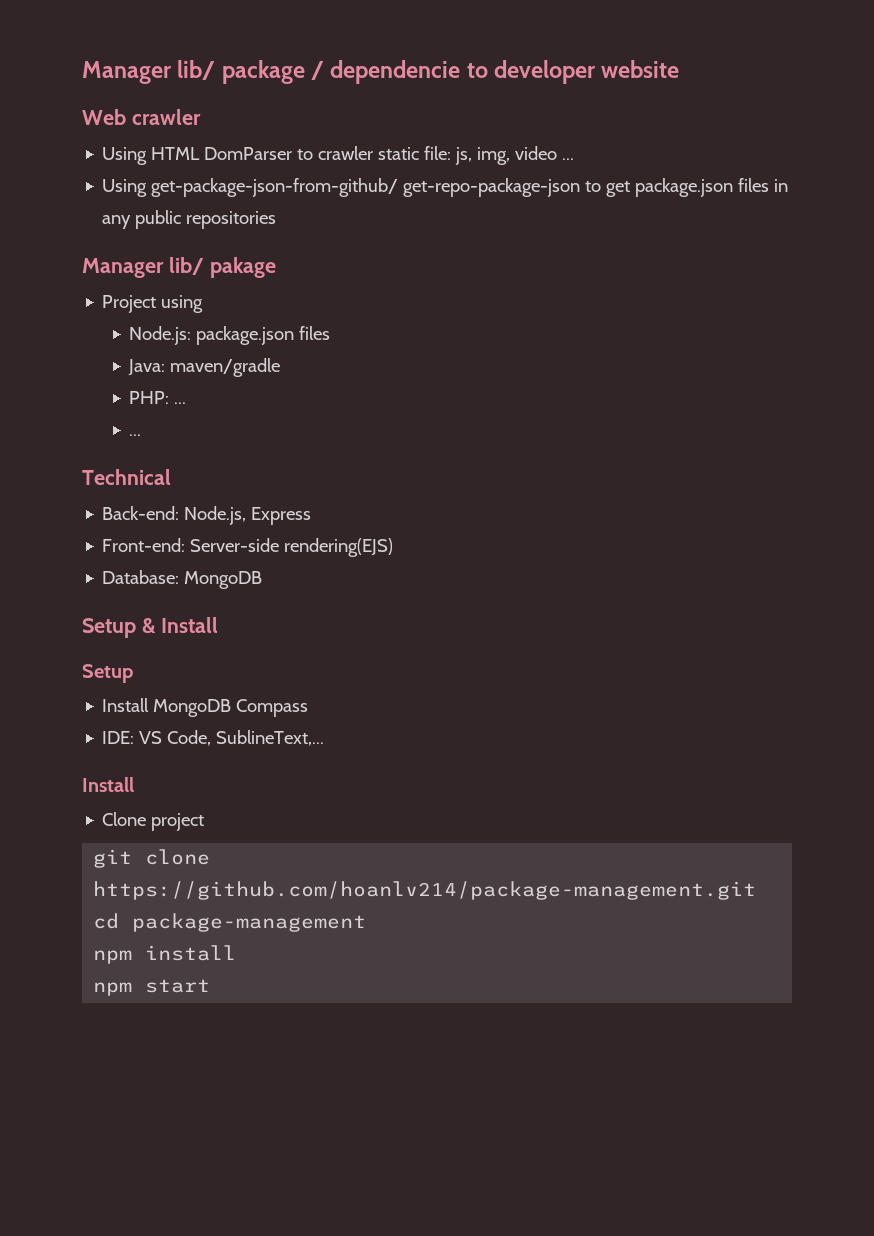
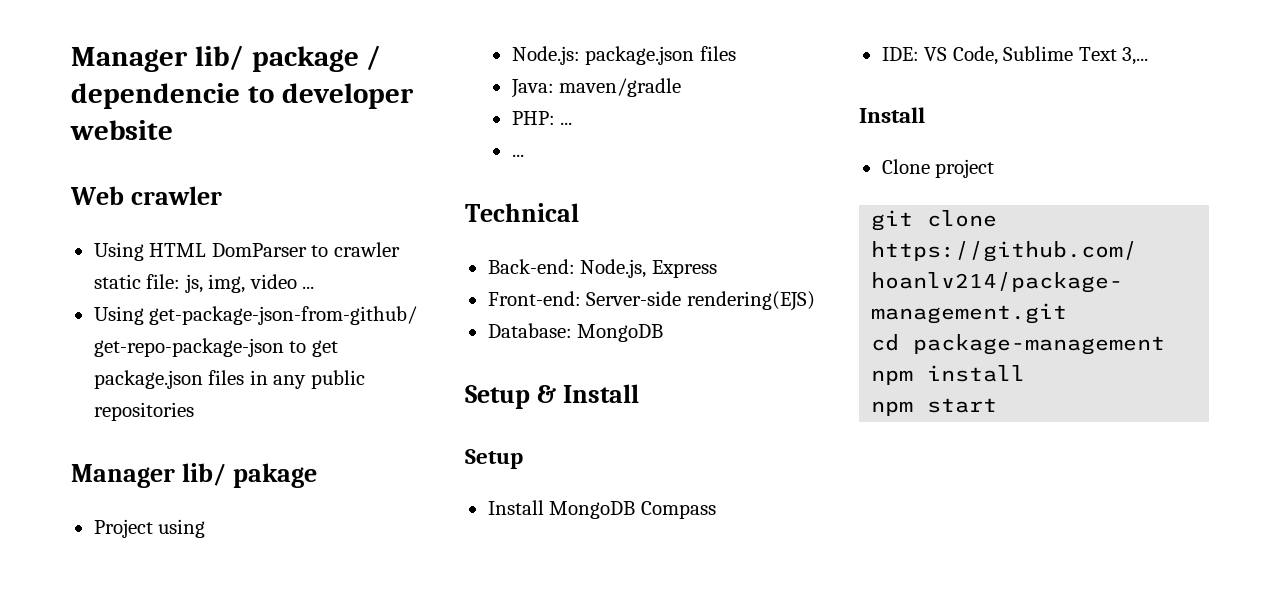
[216,730,325,746] SublineText,... -> [1003,46,1149,65] Sublime Text 3,...

